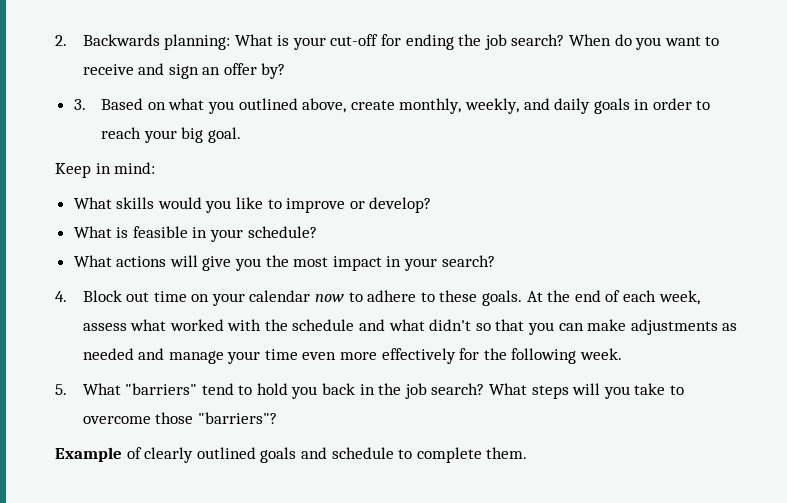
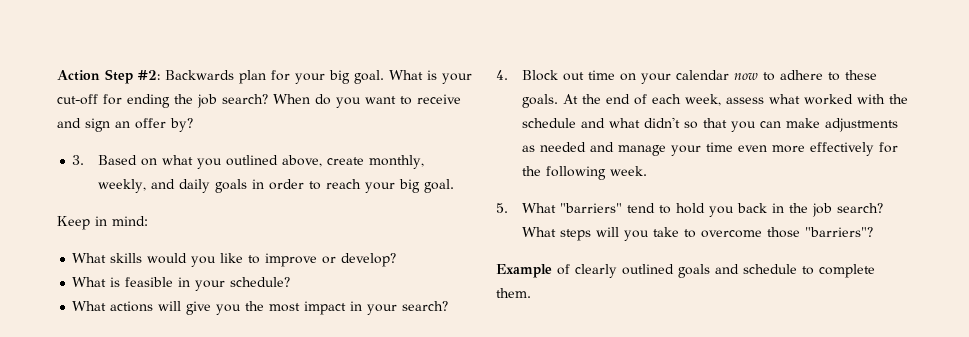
[55,34,231,50] 2. Backwards planning: -> [57,69,384,84] Action Step #2: Backwards plan for your big goal.

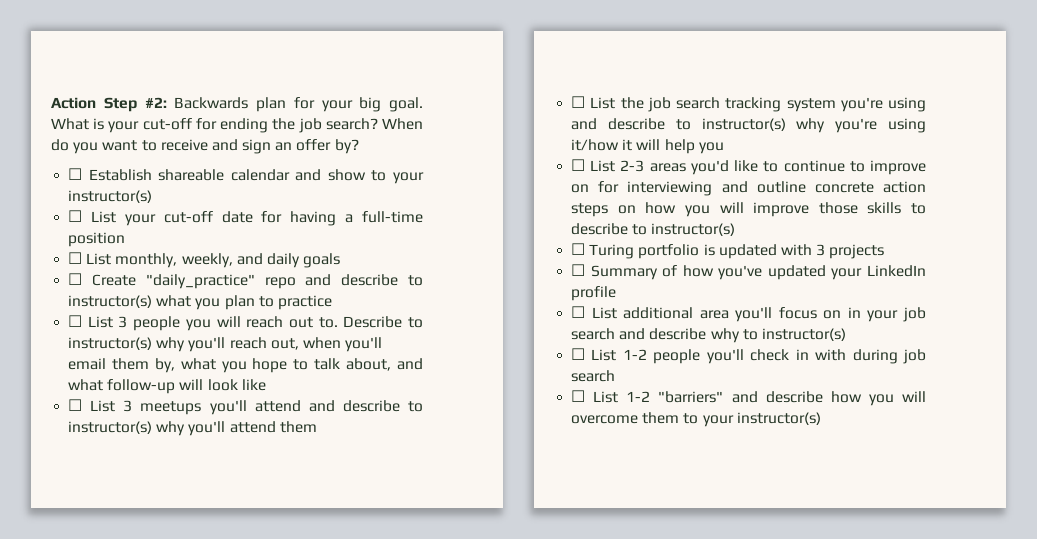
[72,155,365,169] 3. Based on what you outlined above, create -> [68,168,424,184] [68,190,153,203] [68,210,423,226] [68,232,126,247] [68,252,112,265] ☐ Establish shareable calendar and show to your instructor(s) // ☐ List your cut-off date for having a full-time position // ☐ List
[252,179,455,193] [57,216,148,230] [72,253,397,267] [72,277,291,291] [72,301,449,315] [496,70,877,84] [521,94,908,108] [521,117,898,132] [521,142,898,156] [521,166,647,180] [496,203,883,217] [521,227,873,241] [496,264,875,278] [496,288,531,298] in order to reach your big goal. // Keep in mind: // What skills would you like to improve or develop? // What is feasible in your schedule? // What actions will give you the most impact in your search? // 4. Block out time on your calendar now to adhere to these goals. At the end of each week, assess what worked with the schedule and what didn't so that you can make adjustments as needed and manage your time even more effectively for the following week. // 5. What "barriers" tend to hold you back in the job search? What steps will you take to overcome those "barriers"? // Example of clearly outlined goals and schedule to complete them. -> [68,273,423,289] [68,295,332,310] [68,315,423,331] [68,337,383,352] [68,358,423,373] [68,379,266,394] [68,399,423,415] [68,421,317,436] [571,96,926,112] [571,118,926,133] [571,139,724,154] [571,159,926,175] [571,181,926,196] [571,202,926,217] [571,223,736,236] [571,243,885,259] [571,264,926,280] [571,286,617,301] [571,306,926,322] [571,328,846,343] [571,348,926,364] [571,370,616,382] [571,390,926,406] [571,412,821,427] // ☐ Create "daily_practice" repo and describe to instructor(s) what you plan to practice // ☐ List 3 people you will reach out to. Describe to instructor(s) why you'll reach out, when you'll email them by, what you hope to talk about, and what follow-up will look like // ☐ List 3 meetups you'll attend and describe to instructor(s) why you'll attend them // ☐ List the job search tracking system you're using and describe to instructor(s) why you're using it/how it will help you // ☐ List 2-3 areas you'd like to continue to improve on for interviewing and outline concrete action steps on how you will improve those skills to describe to instructor(s) // ☐ Turing portfolio is updated with 3 projects // ☐ Summary of how you've updated your LinkedIn profile // ☐ List additional area you'll focus on in your job search and describe why to instructor(s) // ☐ List 1-2 people you'll check in with during job search // ☐ List 1-2 "barriers" and describe how you will overcome them to your instructor(s)

